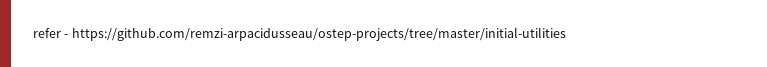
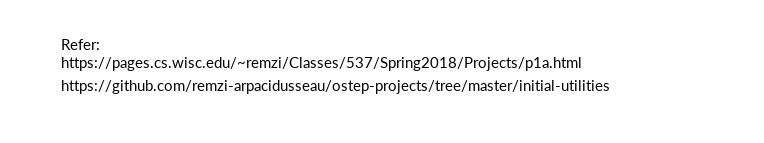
[33,28,69,38] refer - -> [61,39,100,50] [61,57,582,71] Refer: // https://pages.cs.wisc.edu/~remzi/Classes/537/Spring2018/Projects/p1a.html //

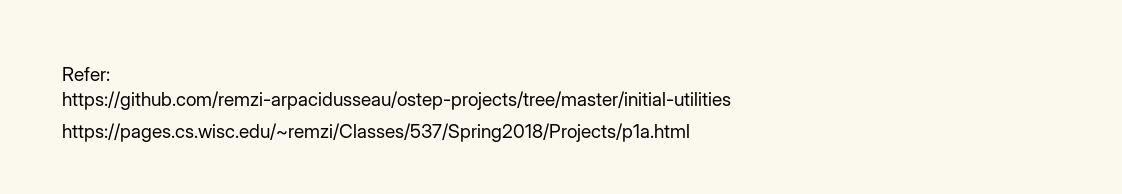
(100, 44) none -> [62,91,731,110] // https://github.com/remzi-arpacidusseau/ostep-projects/tree/master/initial-utilities
[61,80,610,94] // https://github.com/remzi-arpacidusseau/ostep-projects/tree/master/initial-utilities -> (690, 132) none

